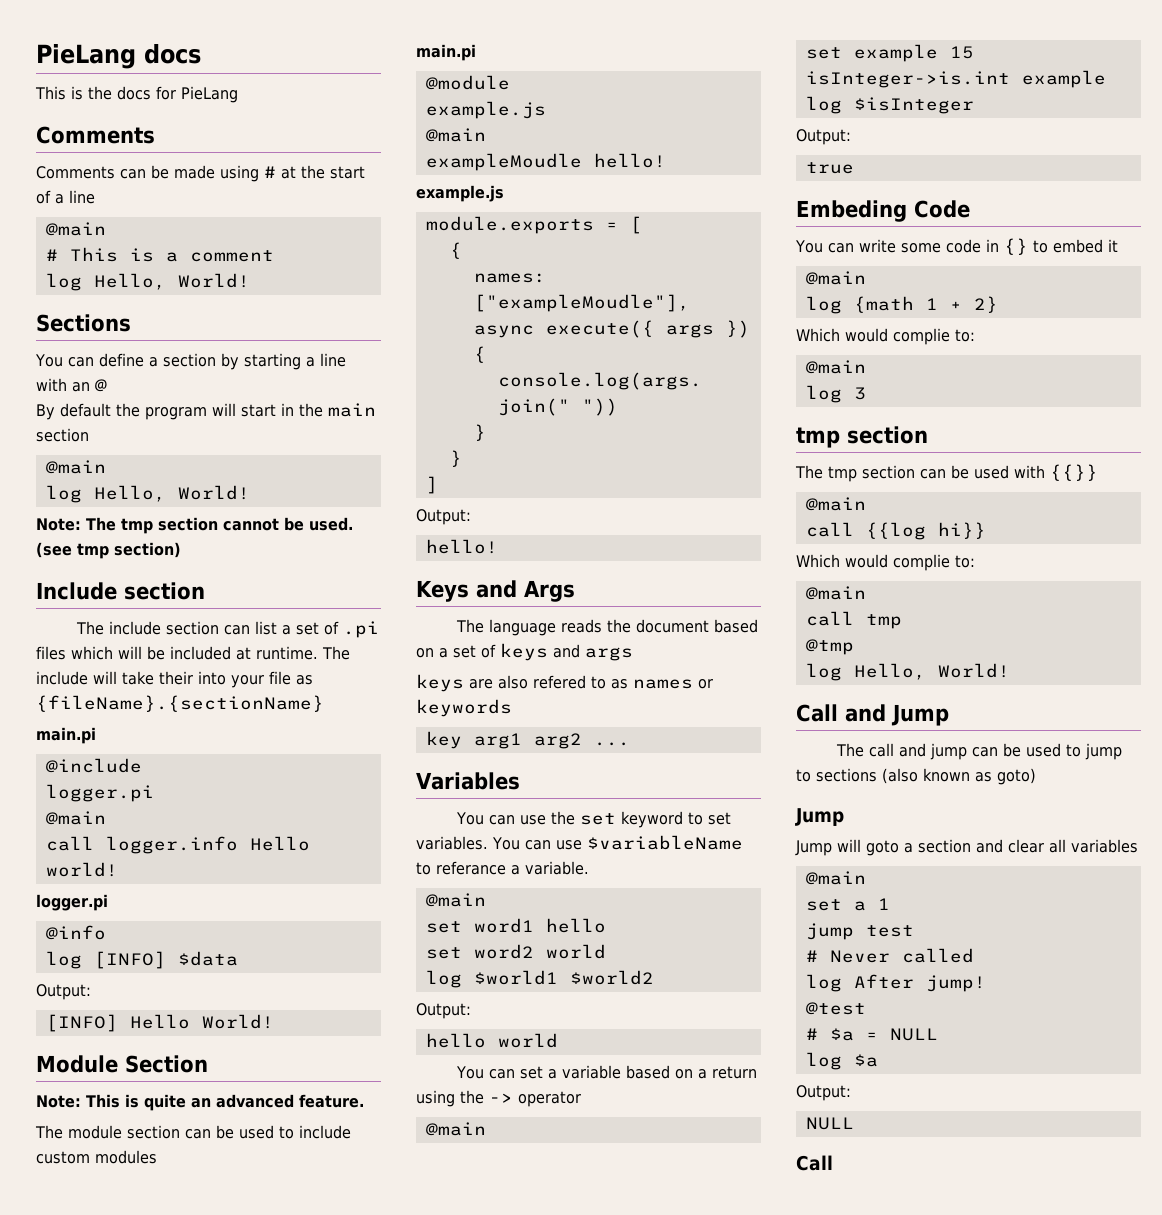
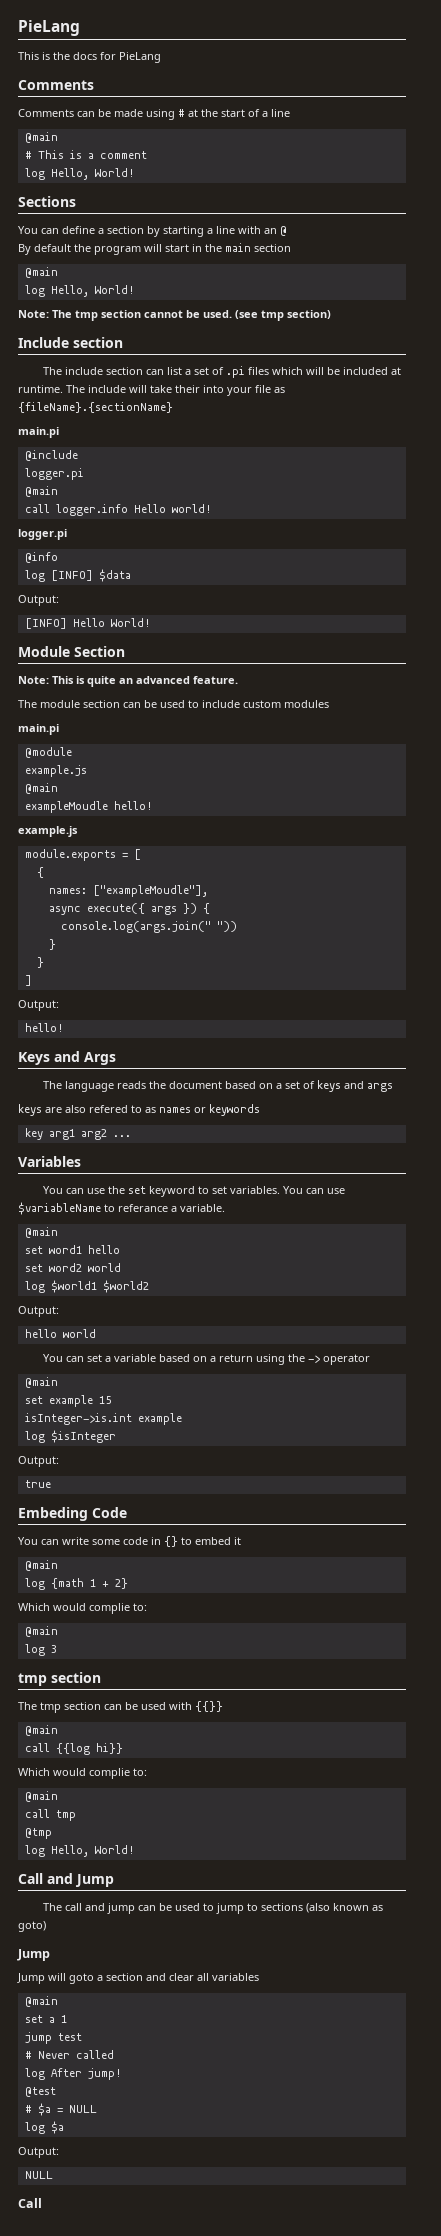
[36,44,201,69] PieLang docs -> [18,20,80,36] PieLang

